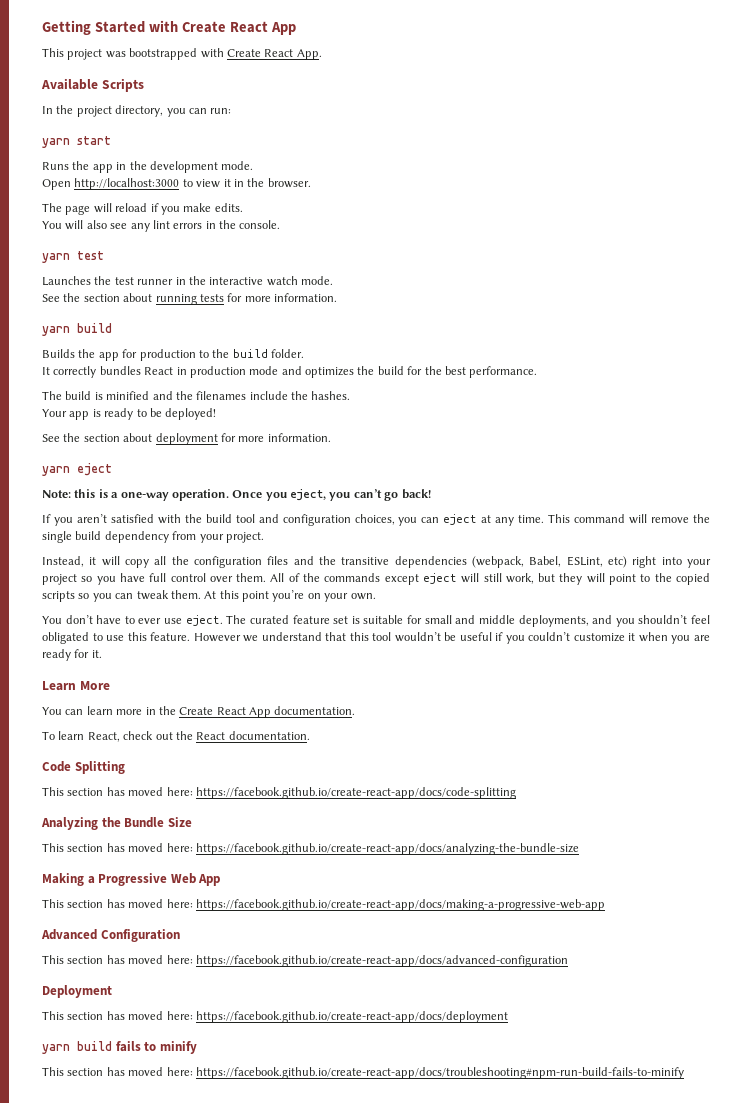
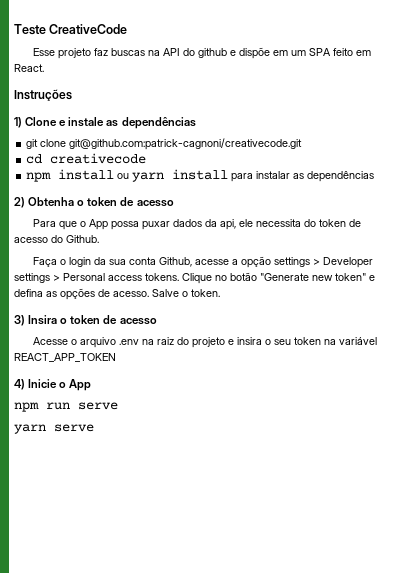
[42,20,296,35] [42,48,322,60] [41,78,144,92] [42,105,232,117] [42,136,111,148] [42,161,254,173] [42,178,311,190] [42,203,243,215] [42,220,281,232] [42,251,104,263] [42,276,333,286] [42,293,337,305] [42,323,112,336] [42,349,304,361] [42,366,538,378] [42,391,351,400] [42,408,217,420] [42,433,331,445] [42,463,112,476] [42,489,431,501] [42,514,711,526] [42,531,264,543] [42,556,712,568] [42,573,711,585] [42,590,376,602] [42,615,710,627] [42,632,710,644] [42,649,102,661] [42,681,110,691] [42,706,356,718] [42,731,310,742] [42,761,125,774] [42,787,516,799] [41,817,192,830] [42,843,579,855] [42,873,221,886] [42,899,605,911] [41,929,180,942] [42,955,568,967] [42,985,112,998] [42,1011,508,1023] [42,1041,197,1054] [42,1067,684,1079] Getting Started with Create React App // This project was bootstrapped with Create React App. // Available Scripts // In the project directory, you can run: // yarn start // Runs the app in the development mode. // Open http://localhost:3000 to view it in the browser. // The page will reload if you make edits. // You will also see any lint errors in the console. // yarn test // Launches the test runner in the interactive watch mode. // See the section about running tests for more information. // yarn build // Builds the app for production to the build folder. // It correctly bundles React in production mode and optimizes the build for the best performance. // The build is minified and the filenames include the hashes. // Your app is ready to be deployed! // See the section about deployment for more information. // yarn eject // Note: this is a one-way operation. Once you eject, you can’t go back! // If you aren’t satisfied with the build tool and configuration choices, you can eject at any time. This command will remove the single build dependency from your project. // Instead, it will copy all the configuration files and the transitive dependencies (webpack, Babel, ESLint, etc) right into your project so you have full control over them. All of the commands except eject will still work, but they will point to the copied scripts so you can tweak them. At this point you’re on your own. // You don’t have to ever use eject. The curated feature set is suitable for small and middle deployments, and you shouldn’t feel obligated to use this feature. However we understand that this tool wouldn’t be useful if you couldn’t customize it when you are ready for it. // Learn More // You can learn more in the Create React App documentation. // To learn React, check out the React documentation. // Code Splitting // This section has moved here: https://facebook.github.io/create-react-app/docs/code-splitting // Analyzing the Bundle Size // This section has moved here: https://facebook.github.io/create-react-app/docs/analyzing-the-bundle-size // Making a Progressive Web App // This section has moved here: https://facebook.github.io/create-react-app/docs/making-a-progressive-web-app // Advanced Configuration // This section has moved here: https://facebook.github.io/create-react-app/docs/advanced-configuration // Deployment // This section has moved here: https://facebook.github.io/create-react-app/docs/deployment // yarn build fails to minify // This section has moved here: https://facebook.github.io/create-react-app/docs/troubleshooting#npm-run-build-fails-to-minify -> [14,24,128,35] [32,47,371,59] [14,64,44,72] [14,89,72,101] [14,117,196,129] [26,138,303,150] [26,153,147,164] [26,169,375,182] [14,197,174,208] [32,219,361,230] [14,235,99,243] [32,256,373,268] [14,272,375,284] [14,288,220,300] [14,315,157,326] [32,337,377,348] [14,353,116,362] [14,379,92,391] [14,402,118,412] [14,424,94,434] Teste CreativeCode // Esse projeto faz buscas na API do github e dispõe em um SPA feito em React. // Instruções // 1) Clone e instale as dependências // git clone git@github.com:patrick-cagnoni/creativecode.git // cd creativecode // npm install ou yarn install para instalar as dependências // 2) Obtenha o token de acesso // Para que o App possa puxar dados da api, ele necessita do token de acesso do Github. // Faça o login da sua conta Github, acesse a opção settings > Developer settings > Personal access tokens. Clique no botão "Generate new token" e defina as opções de acesso. Salve o token. // 3) Insira o token de acesso // Acesse o arquivo .env na raiz do projeto e insira o seu token na variável REACT_APP_TOKEN // 4) Inicie o App // npm run serve // yarn serve

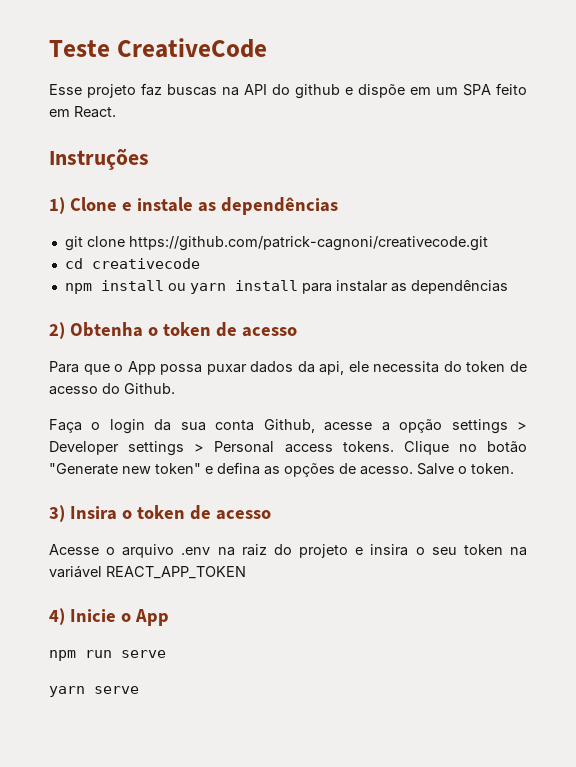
[69,138,303,150] git@github.com:patrick-cagnoni/creativecode.git -> [128,236,488,251] https://github.com/patrick-cagnoni/creativecode.git

